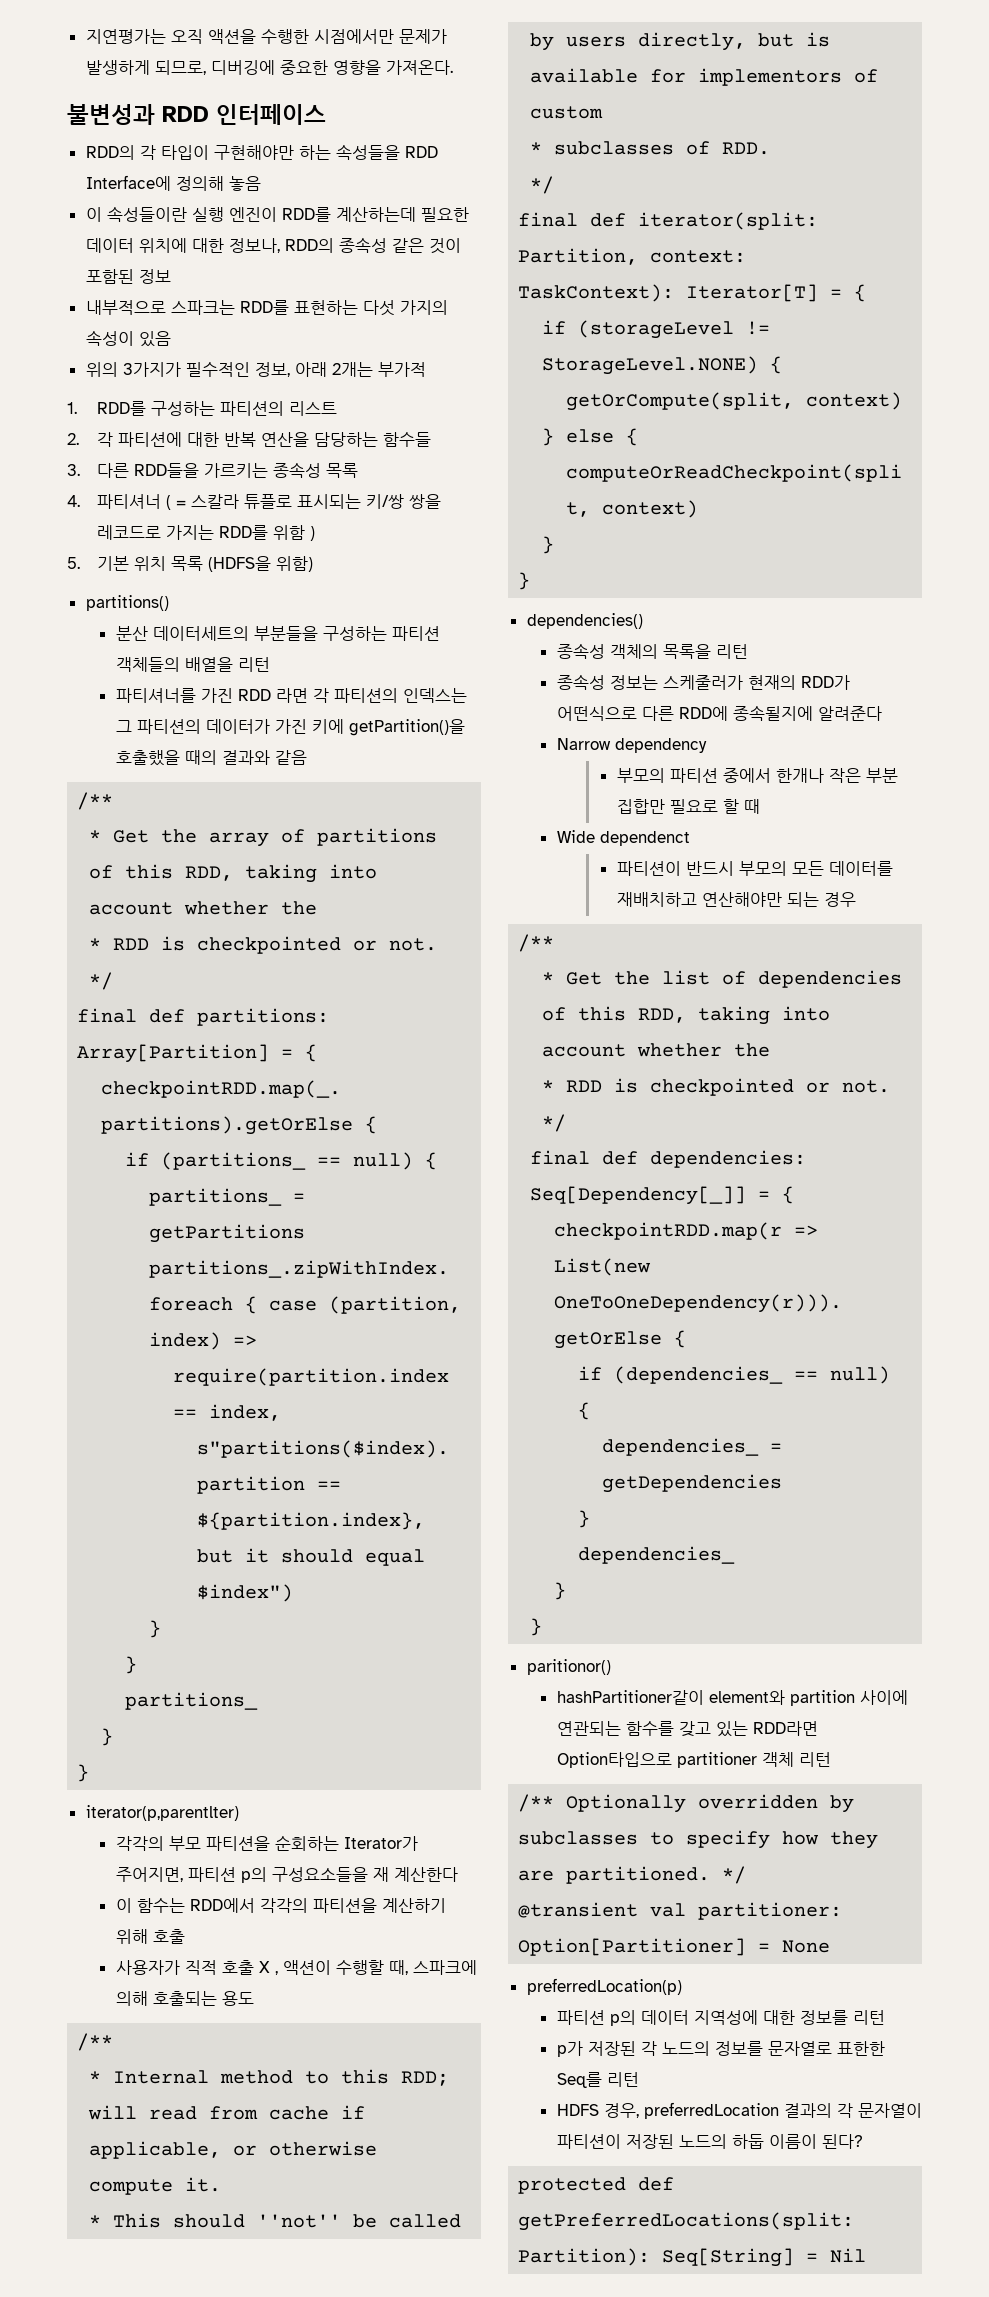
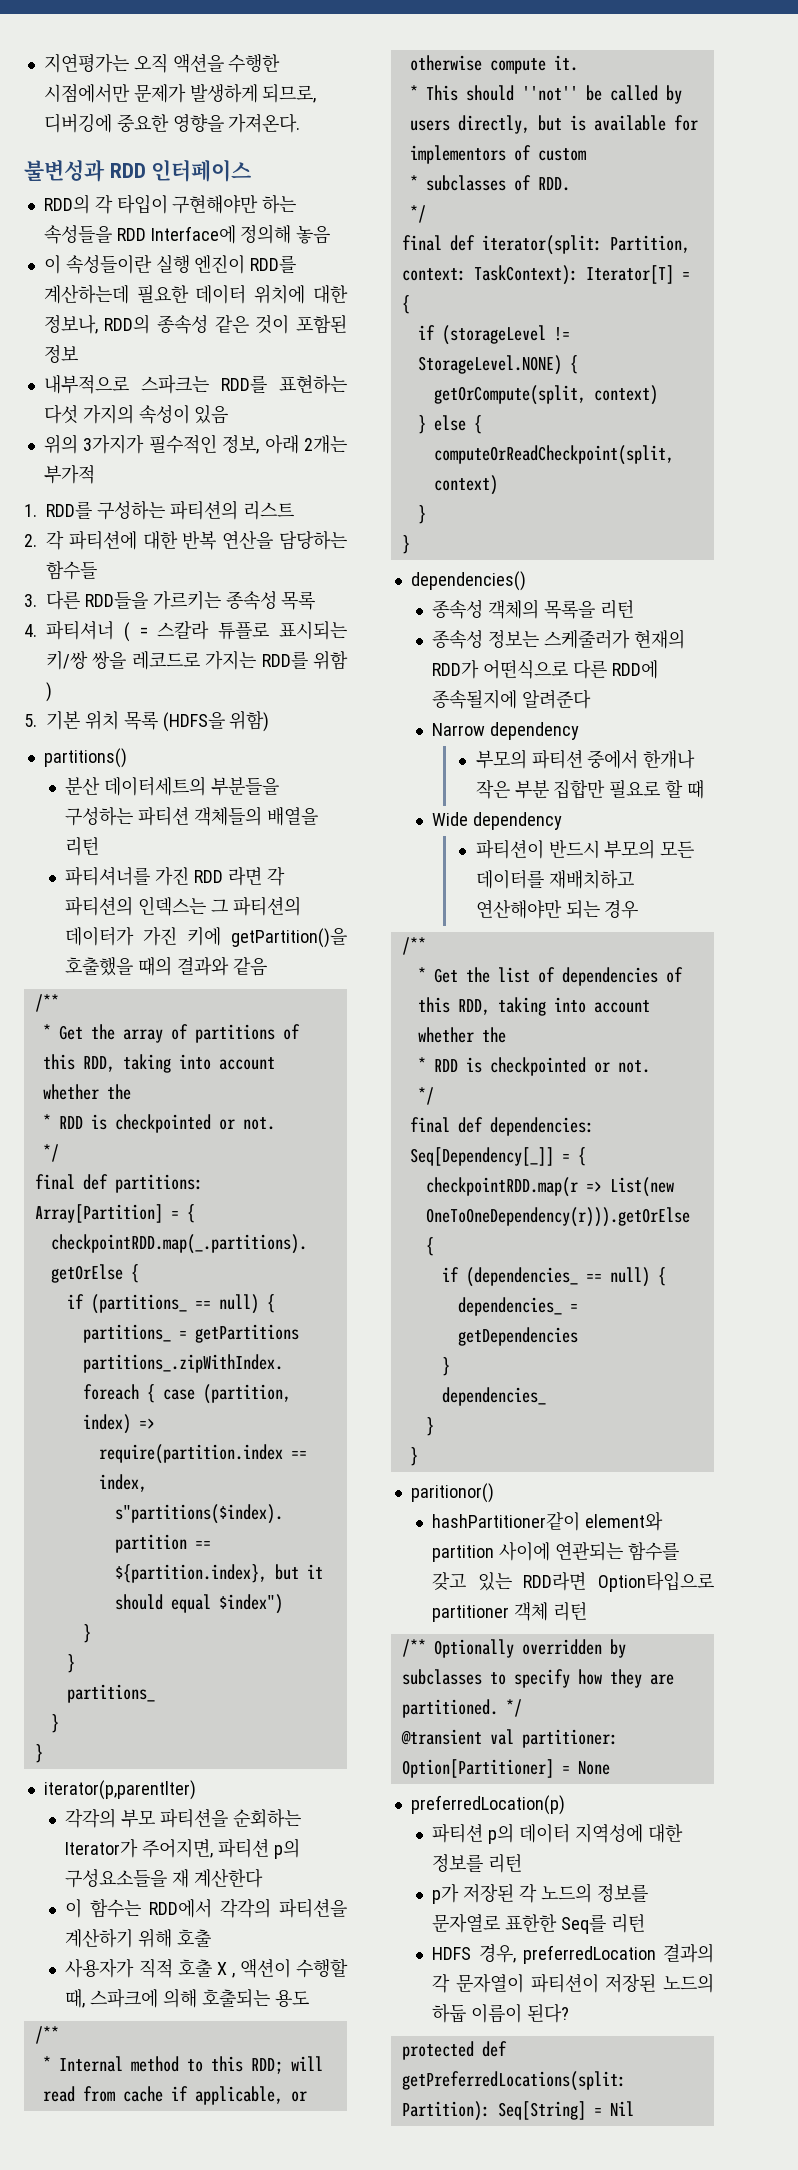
[599,831,690,846] dependenct -> [473,812,563,830] dependency

